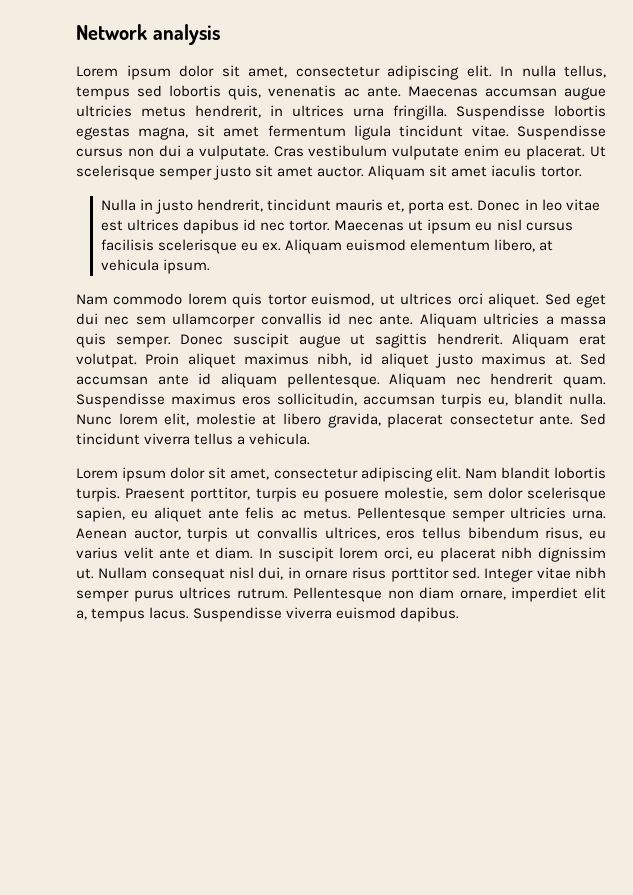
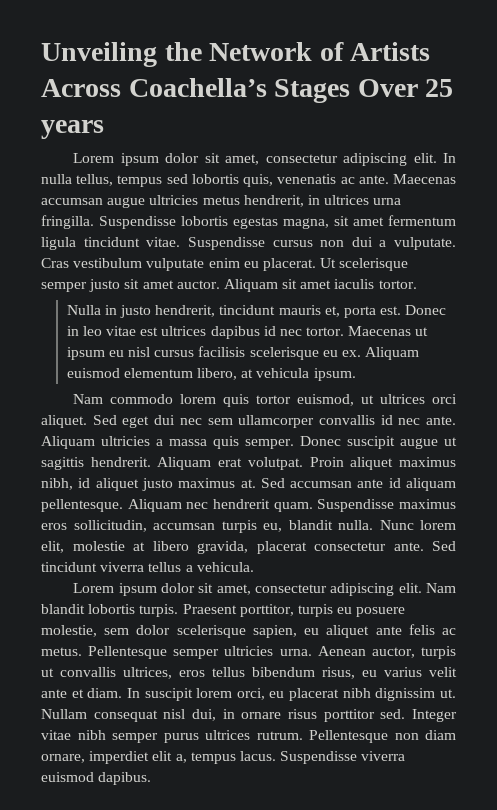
[76,24,220,45] Network analysis -> [41,42,431,67] [41,78,454,103] [41,120,104,139] Unveiling the Network of Artists Across Coachella’s Stages Over 25 years

